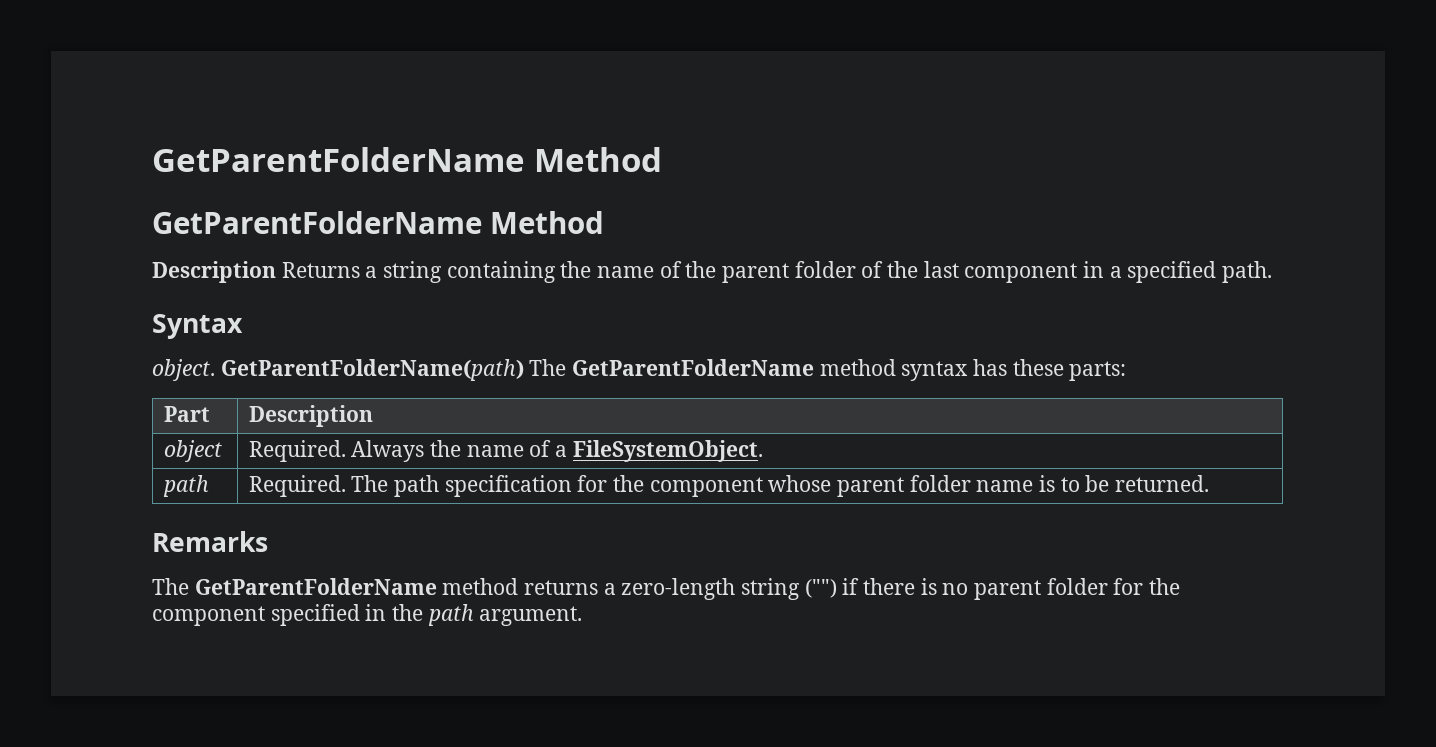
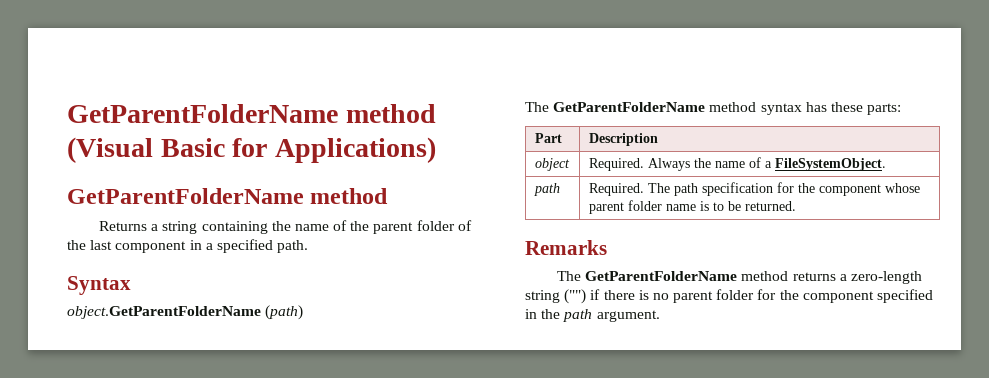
[152,147,662,172] [152,211,604,234] [152,261,276,283] GetParentFolderName Method // GetParentFolderName Method // Description -> [67,104,436,123] [67,137,436,163] [67,188,389,204] GetParentFolderName method (Visual Basic for Applications) // GetParentFolderName method //
[152,359,524,381] object. GetParentFolderName(path) -> [67,305,304,320] object.GetParentFolderName (path) //

